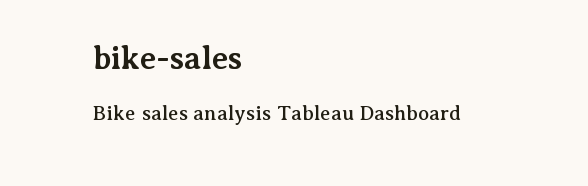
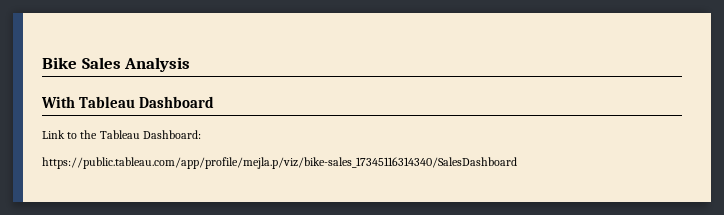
[93,45,242,69] [93,105,462,125] bike-sales // Bike sales analysis Tableau Dashboard -> [42,57,191,72] [41,96,215,108] [42,130,201,139] [42,157,517,169] Bike Sales Analysis // With Tableau Dashboard // Link to the Tableau Dashboard: // https://public.tableau.com/app/profile/mejla.p/viz/bike-sales_17345116314340/SalesDashboard

